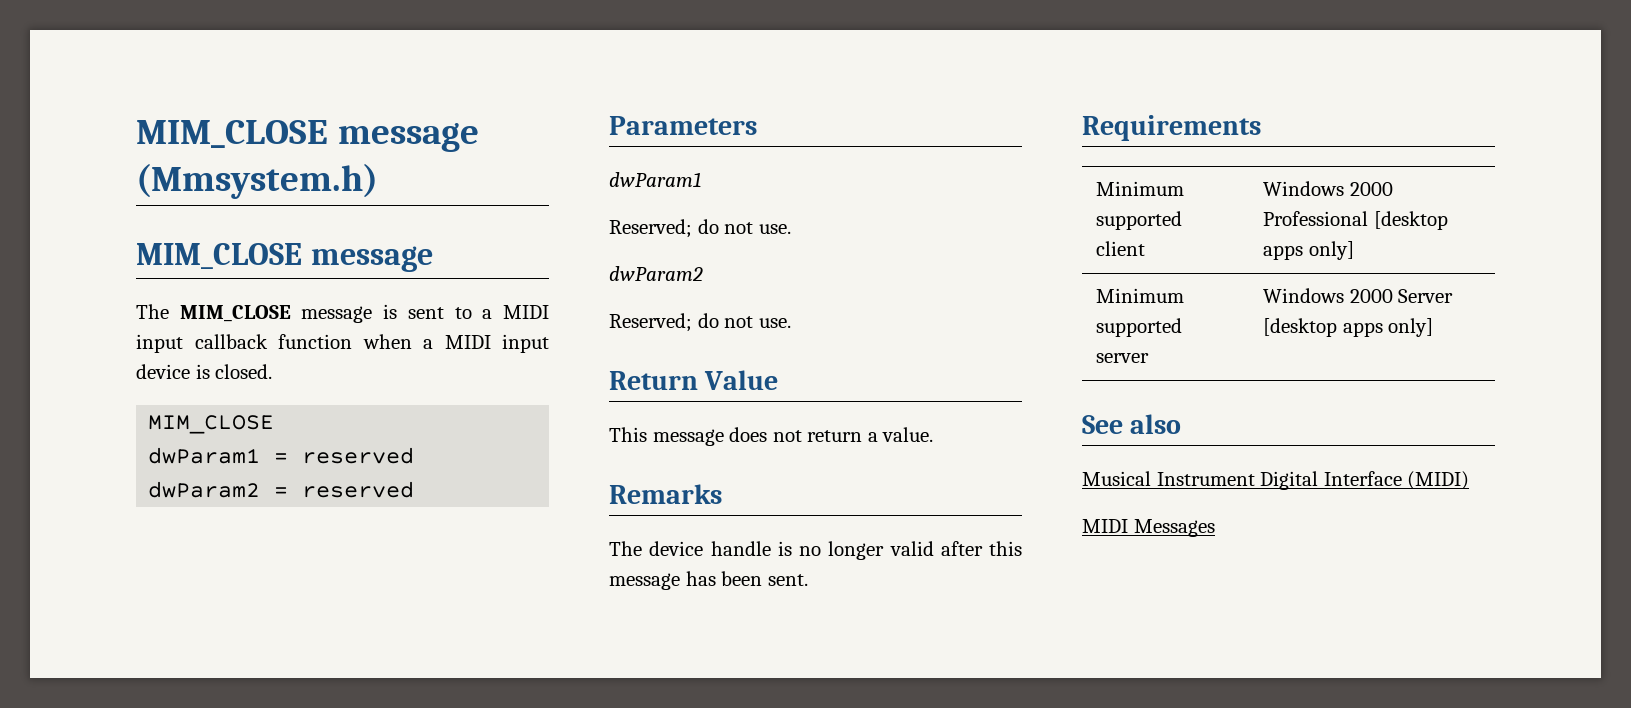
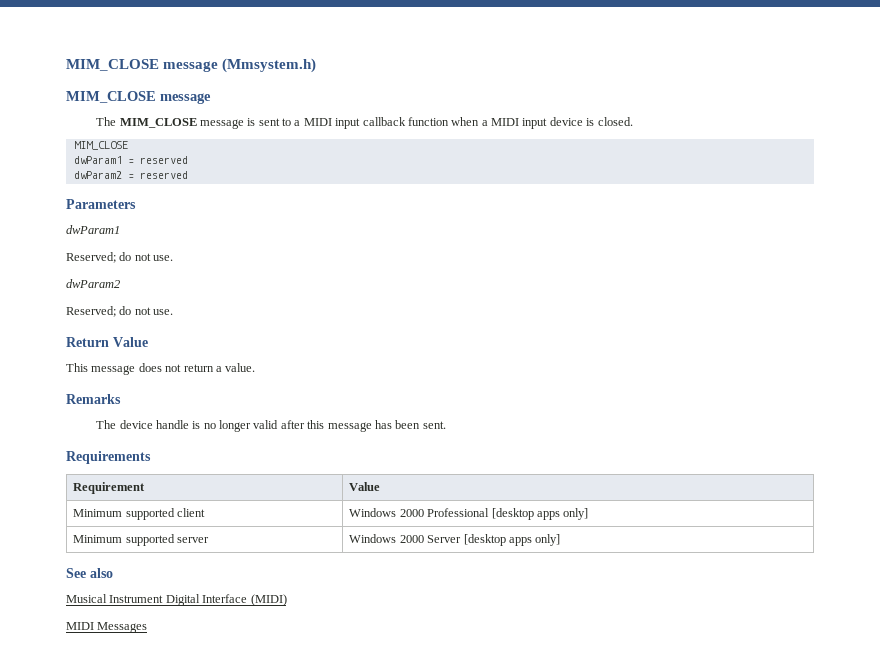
(1261, 128) none -> [73,482,146,494] [349,482,381,491] // Requirement | Value

